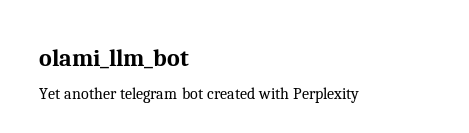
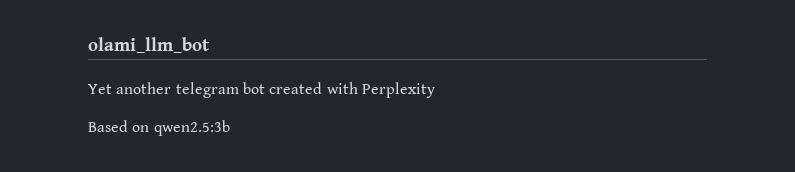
(360, 95) none -> [88,120,230,136] // Based on qwen2.5:3b

